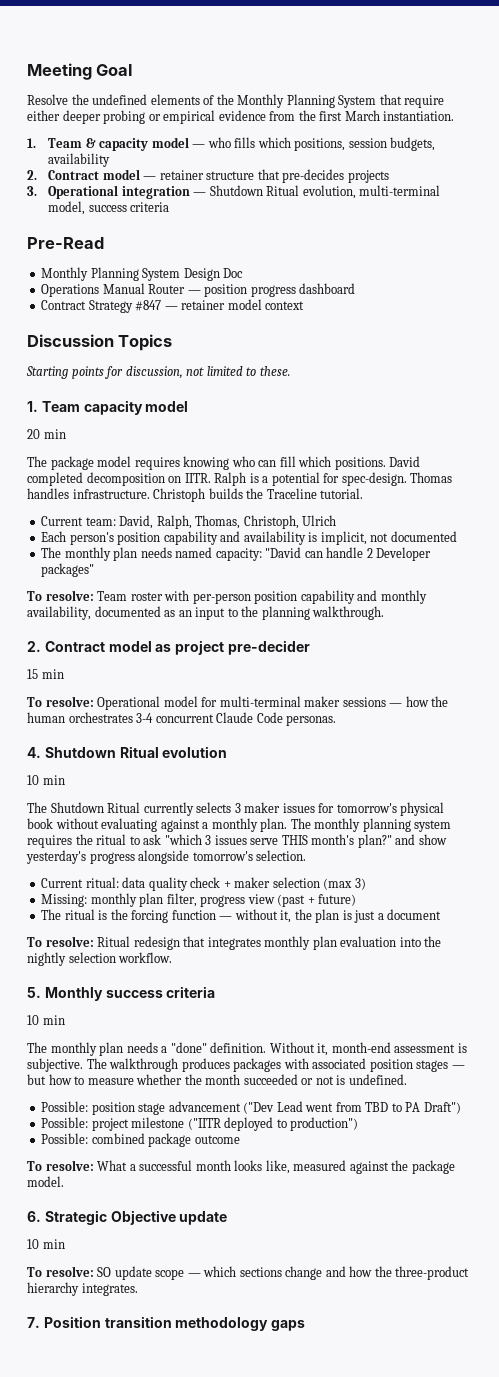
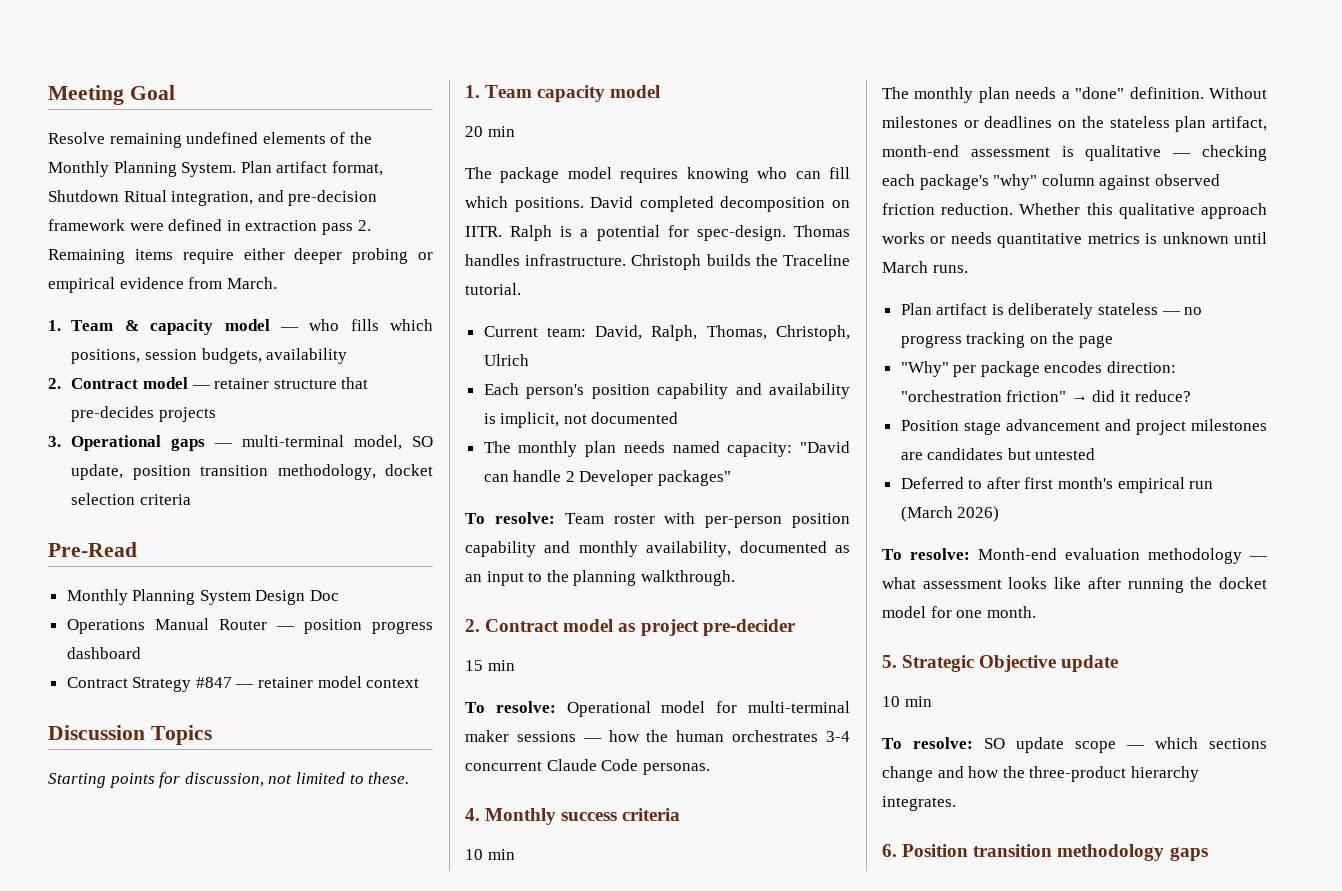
[71,94,89,105] the -> [109,133,182,148] remaining
[338,94,402,108] System that -> [181,161,383,177] [48,190,378,206] [48,219,371,235] [48,249,173,264] System. Plan artifact format, Shutdown Ritual integration, and pre-decision framework were defined in extraction pass 2. Remaining items
[298,110,455,121] the first March instantiation. -> [226,277,277,289] March.
[121,185,441,199] [48,201,127,215] integration — Shutdown Ritual evolution, multi-terminal model, success -> [171,435,433,451] [71,464,433,480] [71,493,136,505] gaps — multi-terminal model, SO update, position transition methodology, docket selection
[44,746,228,758] [27,775,65,785] [27,802,445,816] [27,818,452,832] [27,834,447,848] [26,850,307,864] [41,877,366,891] [41,893,357,907] [41,909,442,923] [27,936,442,950] [27,952,173,966] [27,987,41,998] Shutdown Ritual evolution // 10 min // The Shutdown Ritual currently selects 3 maker issues for tomorrow's physical book without evaluating against a monthly plan. The monthly planning system requires the ritual to ask "which 3 issues serve THIS month's plan?" and show yesterday's progress alongside tomorrow's selection. // Current ritual: data quality check + maker selection (max 3) // Missing: monthly plan filter, progress view (past + future) // The ritual is the forcing function — without it, the plan is just a document // To resolve: Ritual redesign that integrates monthly plan evaluation into the nightly selection workflow. // 5. -> (480, 814) none
[317,1042,467,1056] [27,1058,465,1072] [27,1074,407,1085] [41,1101,461,1115] [41,1117,359,1131] [41,1133,240,1147] [27,1160,455,1174] [27,1176,64,1187] [27,1211,41,1222] it, month-end assessment is subjective. The walkthrough produces packages with associated position stages — but how to measure whether the month succeeded or not is undefined. // Possible: position stage advancement ("Dev Lead went from TBD to PA Draft") // Possible: project milestone ("IITR deployed to production") // Possible: combined package outcome // To resolve: What a successful month looks like, measured against the package model. // 6. -> [882,116,1267,132] [882,145,1267,161] [882,174,1220,190] [882,203,1267,219] [882,232,1267,248] [882,261,968,273] [900,303,1203,319] [900,332,1114,348] [900,361,1177,377] [900,390,1191,402] [900,419,1267,435] [900,448,1096,460] [900,477,1214,493] [900,506,1000,522] [882,548,1268,564] [882,577,1267,593] [882,606,1036,618] [882,655,897,668] milestones or deadlines on the stateless plan artifact, month-end assessment is qualitative — checking each package's "why" column against observed friction reduction. Whether this qualitative approach works or needs quantitative metrics is unknown until March runs. // Plan artifact is deliberately stateless — no progress tracking on the page // "Why" per package encodes direction: "orchestration friction" → did it reduce? // Position stage advancement and project milestones are candidates but untested // Deferred to after first month's empirical run (March 2026) // To resolve: Month-end evaluation methodology — what assessment looks like after running the docket model for one month. // 5.
[27,1317,40,1328] 7. -> [882,844,897,857] 6.

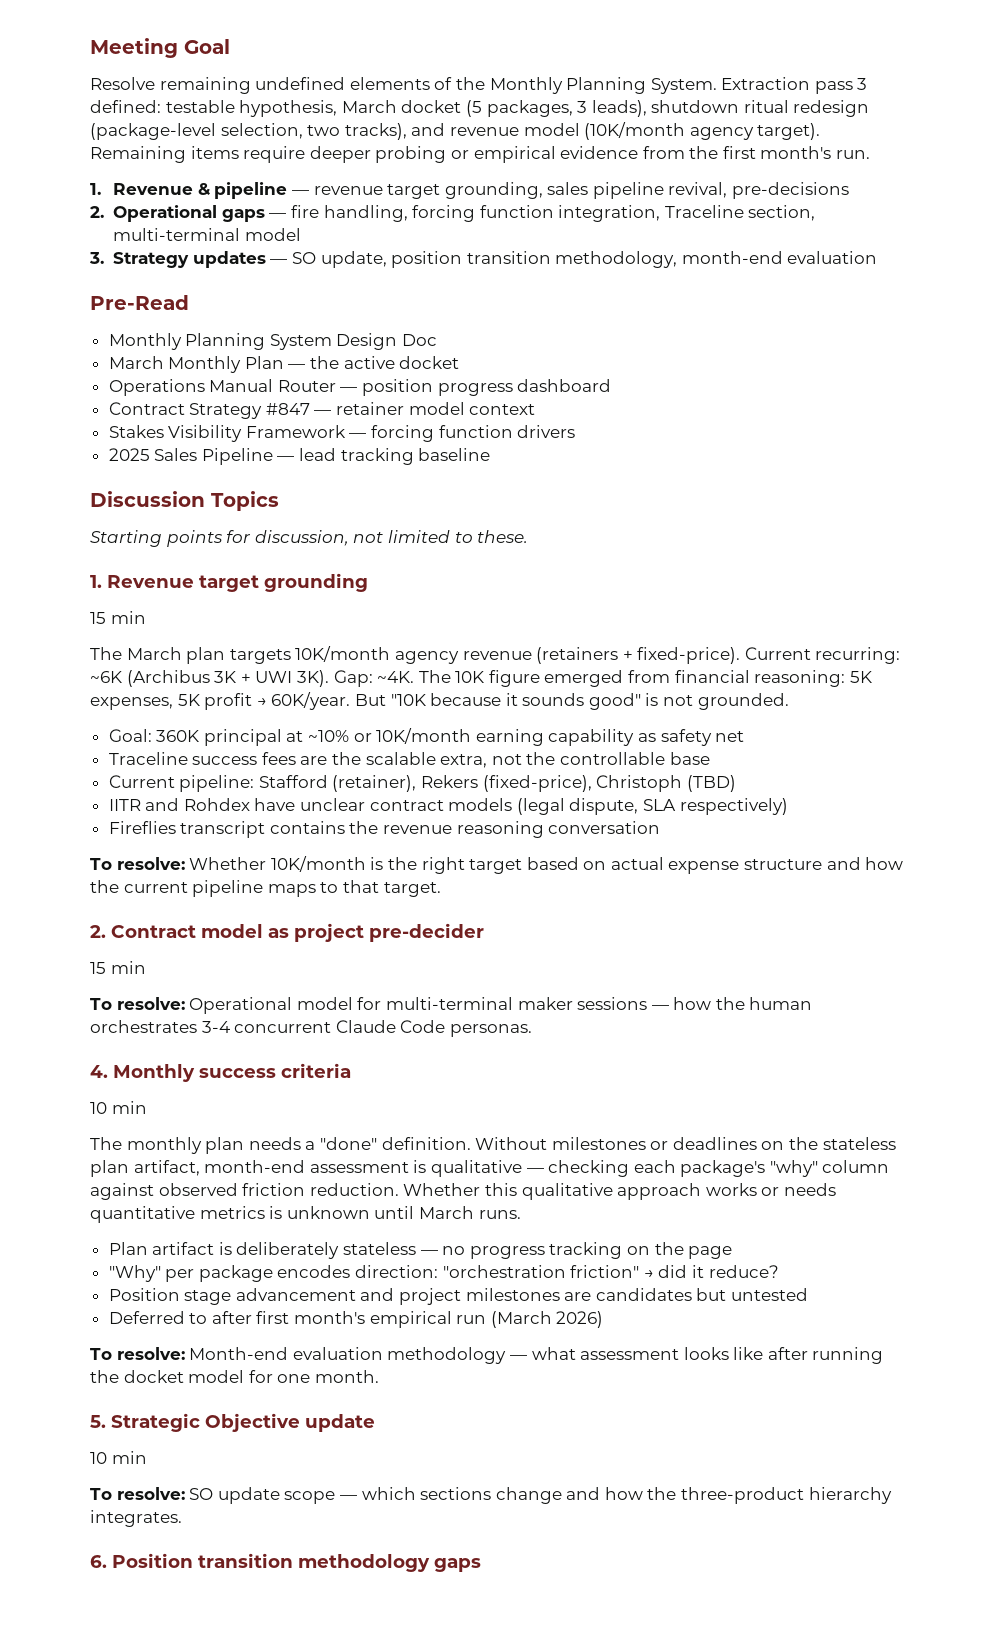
[240,161,383,176] [48,190,378,206] [48,219,371,235] Plan artifact format, Shutdown Ritual integration, and pre-decision framework were defined in extraction pass 2. -> [721,77,868,94] [90,100,870,117] [90,122,821,140] Extraction pass 3 defined: testable hypothesis, March docket (5 packages, 3 leads), shutdown ritual redesign (package-level selection, two tracks), and revenue model (10K/month agency target).
[243,248,285,260] either -> (306, 154) none
[226,277,277,289] [48,319,433,335] [71,348,348,364] [48,377,369,389] [71,406,217,422] [48,435,403,451] March. // 1. Team & capacity model — who fills which positions, session budgets, availability // 2. Contract model — retainer structure that pre-decides projects // 3. Operational gaps — multi-terminal model, -> [689,146,871,159] [90,182,850,199] [90,205,816,222] [113,228,301,241] [89,251,288,268] the first month's run. // 1. Revenue & pipeline — revenue target grounding, sales pipeline revival, pre-decisions // 2. Operational gaps — fire handling, forcing function integration, Traceline section, multi-terminal model // 3. Strategy updates —
[384,464,433,476] [71,493,192,505] docket selection criteria -> [681,251,878,264] month-end evaluation
(340, 595) none -> [108,356,460,373] // March Monthly Plan — the active docket
(420, 683) none -> [108,425,576,442] [108,448,491,465] // Stakes Visibility Framework — forcing function drivers // 2025 Sales Pipeline — lead tracking baseline
[485,85,661,102] [465,126,515,137] [465,167,850,183] [465,196,850,212] [465,225,850,241] [465,254,850,270] [465,283,521,295] [483,325,850,341] [483,354,529,366] [483,383,850,399] [483,412,679,428] [483,441,850,457] [483,470,732,486] [465,512,850,528] [465,541,850,557] [465,570,735,586] Team capacity model // 20 min // The package model requires knowing who can fill which positions. David completed decomposition on IITR. Ralph is a potential for spec-design. Thomas handles infrastructure. Christoph builds the Traceline tutorial. // Current team: David, Ralph, Thomas, Christoph, Ulrich // Each person's position capability and availability is implicit, not documented // The monthly plan needs named capacity: "David can handle 2 Developer packages" // To resolve: Team roster with per-person position capability and monthly availability, documented as an input to the planning walkthrough. -> [107,573,368,592] [90,611,146,624] [90,646,901,664] [90,670,872,687] [90,692,789,710] [108,728,745,746] [108,752,710,768] [108,775,736,792] [108,798,788,815] [108,821,661,838] [90,856,904,874] [90,880,441,897] Revenue target grounding // 15 min // The March plan targets 10K/month agency revenue (retainers + fixed-price). Current recurring: ~6K (Archibus 3K + UWI 3K). Gap: ~4K. The 10K figure emerged from financial reasoning: 5K expenses, 5K profit → 60K/year. But "10K because it sounds good" is not grounded. // Goal: 360K principal at ~10% or 10K/month earning capability as safety net // Traceline success fees are the scalable extra, not the controllable base // Current pipeline: Stafford (retainer), Rekers (fixed-price), Christoph (TBD) // IITR and Rohdex have unclear contract models (legal dispute, SLA respectively) // Fireflies transcript contains the revenue reasoning conversation // To resolve: Whether 10K/month is the right target based on actual expense structure and how the current pipeline maps to that target.

